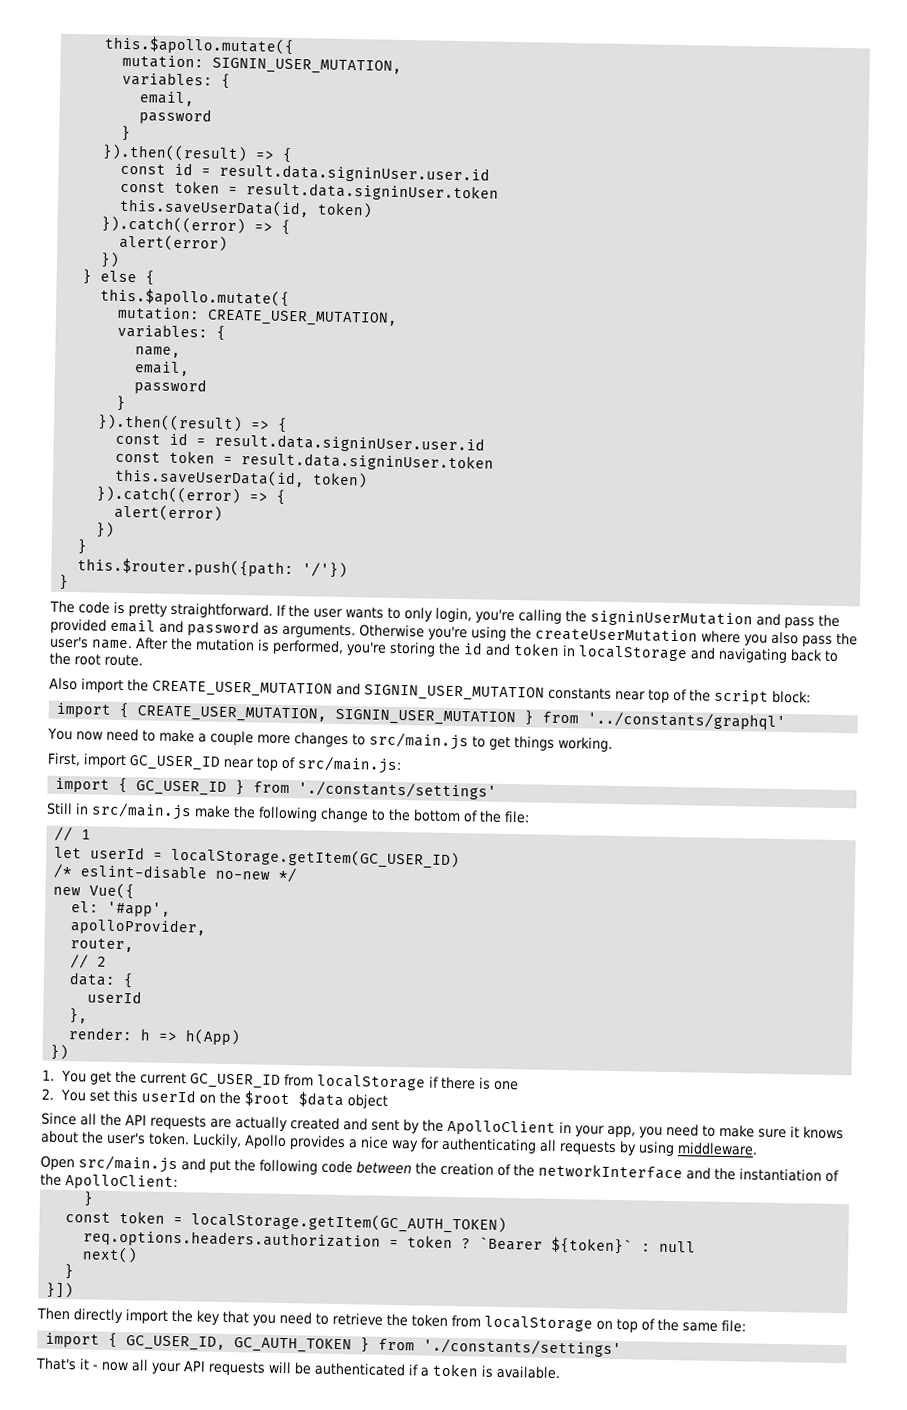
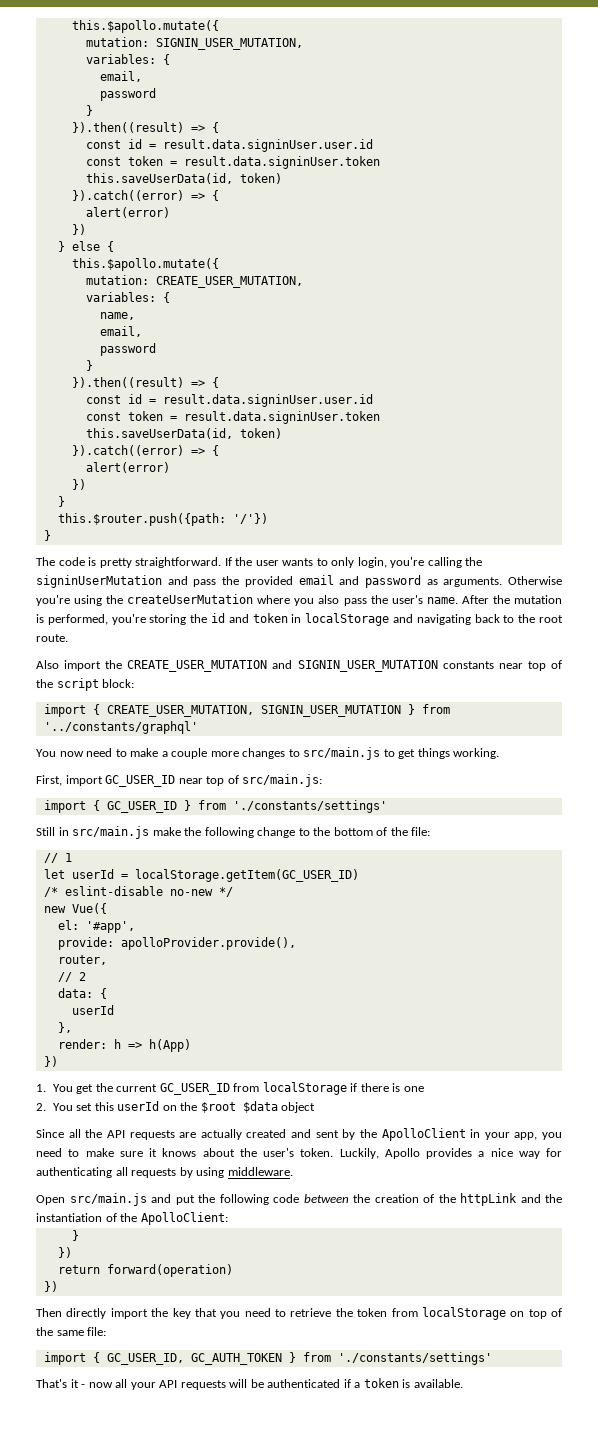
[70,918,208,936] apolloProvider, -> [57,937,296,950] provide: apolloProvider.provide(),
[538,1163,683,1180] networkInterface -> [460,1193,517,1206] httpLink
[65,1211,508,1235] [83,1229,697,1255] [82,1246,139,1264] [64,1264,75,1280] [46,1281,75,1299] const token = localStorage.getItem(GC_AUTH_TOKEN) // req.options.headers.authorization = token ? `Bearer ${token}` : null // next() // } // }]) -> [57,1247,72,1258] [57,1264,233,1277] [43,1281,58,1292] }) // return forward(operation) // })

